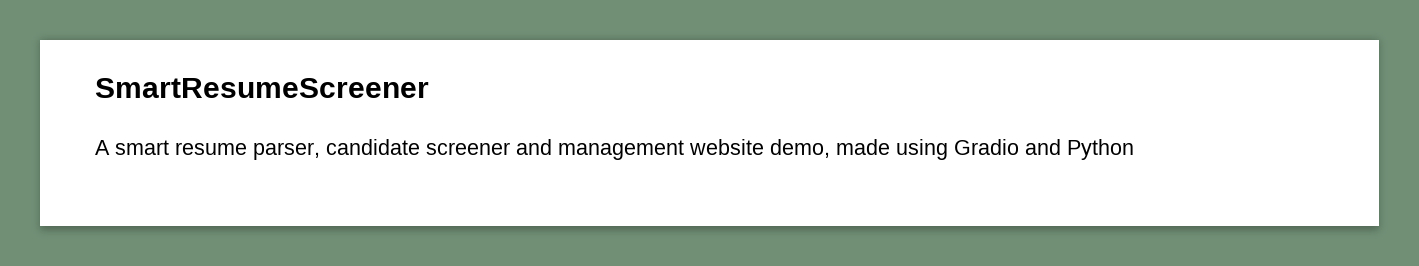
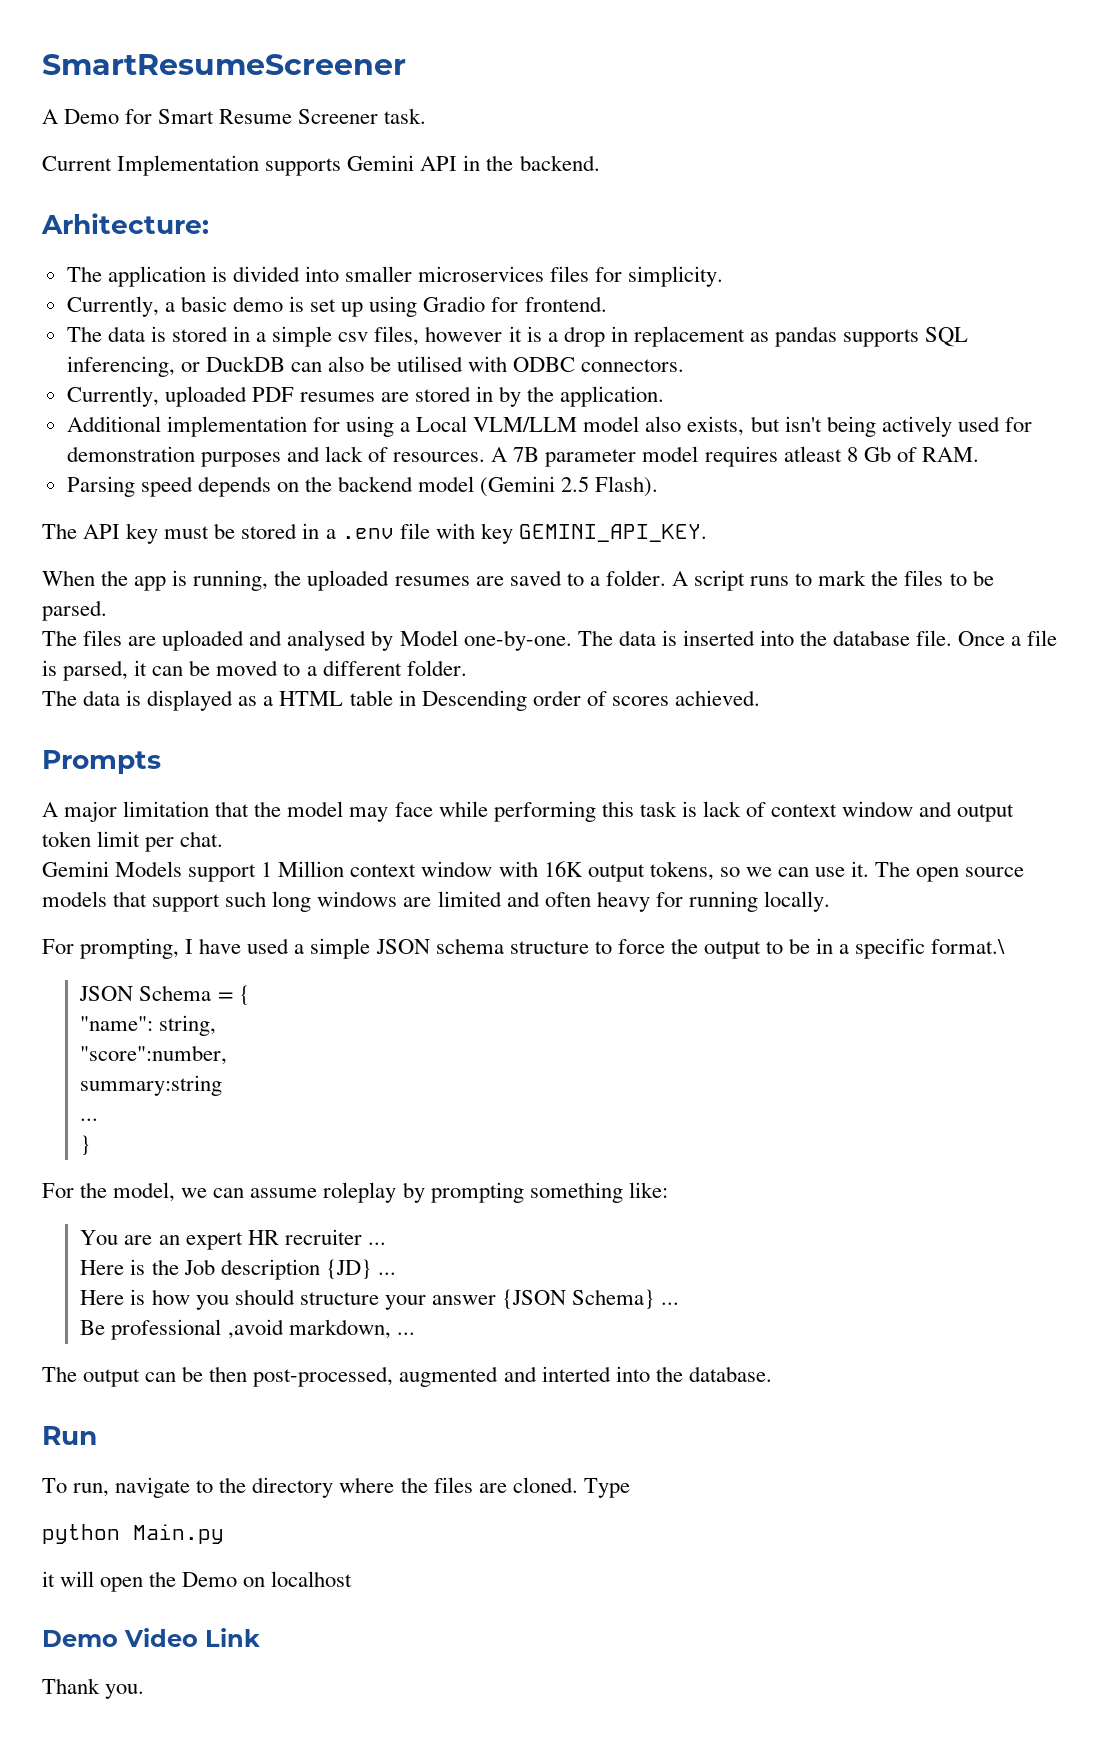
[115,139,1134,160] smart resume parser, candidate screener and management website demo, made using Gradio and Python -> [64,108,427,124] [42,155,600,176] [41,213,209,234] [66,266,724,287] [66,296,607,317] [66,326,969,347] [66,356,685,377] [66,386,665,407] [66,416,1032,437] [66,446,979,467] [66,476,659,497] [42,523,707,544] [42,570,994,591] [42,600,107,621] [42,630,1058,651] [42,660,467,681] [42,690,760,711] [42,750,161,774] [42,801,1015,822] [42,831,224,852] [42,861,1025,882] [42,891,830,912] [42,938,1006,959] [79,985,250,1005] [80,1015,217,1036] [80,1045,228,1065] [80,1075,223,1096] [80,1118,99,1121] [80,1135,92,1155] [42,1182,668,1203] [80,1229,386,1250] [80,1259,396,1280] [80,1289,680,1310] [80,1319,415,1340] [42,1366,772,1387] [42,1426,97,1445] [42,1477,630,1498] [42,1524,224,1544] [42,1571,353,1592] [42,1628,260,1647] [42,1678,145,1699] Demo for Smart Resume Screener task. // Current Implementation supports Gemini API in the backend. // Arhitecture: // The application is divided into smaller microservices files for simplicity. // Currently, a basic demo is set up using Gradio for frontend. // The data is stored in a simple csv files, however it is a drop in replacement as pandas supports SQL inferencing, or DuckDB can also be utilised with ODBC connectors. // Currently, uploaded PDF resumes are stored in by the application. // Additional implementation for using a Local VLM/LLM model also exists, but isn't being actively used for demonstration purposes and lack of resources. A 7B parameter model requires atleast 8 Gb of RAM. // Parsing speed depends on the backend model (Gemini 2.5 Flash). // The API key must be stored in a .env file with key GEMINI_API_KEY. // When the app is running, the uploaded resumes are saved to a folder. A script runs to mark the files to be parsed. // The files are uploaded and analysed by Model one-by-one. The data is inserted into the database file. Once a file is parsed, it can be moved to a different folder. // The data is displayed as a HTML table in Descending order of scores achieved. // Prompts // A major limitation that the model may face while performing this task is lack of context window and output token limit per chat. // Gemini Models support 1 Million context window with 16K output tokens, so we can use it. The open source models that support such long windows are limited and often heavy for running locally. // For prompting, I have used a simple JSON schema structure to force the output to be in a specific format.\ // JSON Schema = { // "name": string, // "score":number, // summary:string // ... // } // For the model, we can assume roleplay by prompting something like: // You are an expert HR recruiter ... // Here is the Job description {JD} ... // Here is how you should structure your answer {JSON Schema} ... // Be professional ,avoid markdown, ... // The output can be then post-processed, augmented and interted into the database. // Run // To run, navigate to the directory where the files are cloned. Type // python Main.py // it will open the Demo on localhost // Demo Video Link // Thank you.

